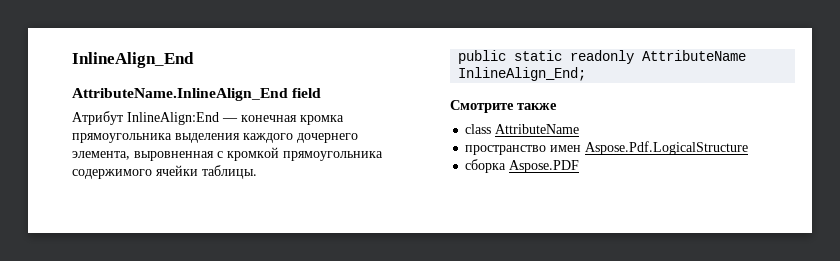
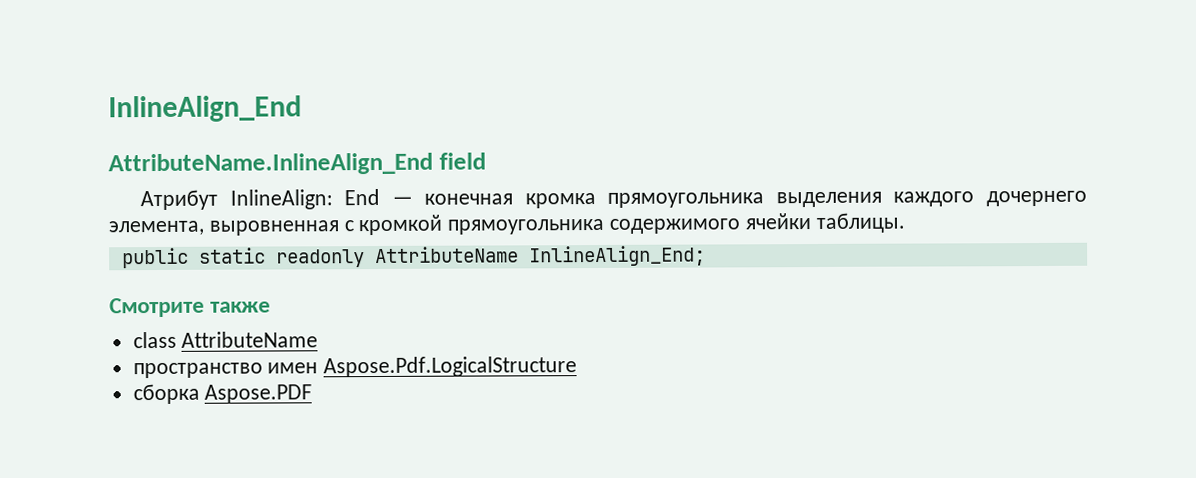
[127,112,219,125] InlineAlign:End -> [229,188,381,210] InlineAlign: End

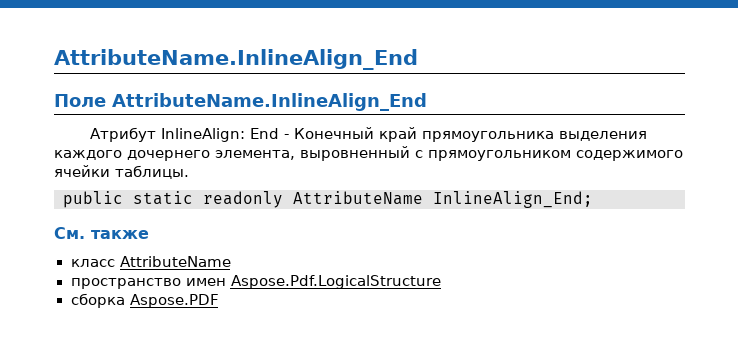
[108,95,302,123] [108,152,486,176] InlineAlign_End // AttributeName.InlineAlign_End field -> [54,49,418,70] [54,93,427,111] AttributeName.InlineAlign_End // Поле AttributeName.InlineAlign_End
[391,193,596,209] — конечная кромка -> [283,127,417,142] - Конечный край
[208,214,605,236] выровненная с кромкой прямоугольника -> [300,146,571,161] выровненный с прямоугольником
[109,297,205,318] Смотрите -> [54,227,85,239] См.
[132,331,177,349] class -> [70,259,115,267] класс

